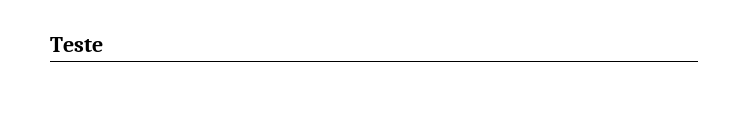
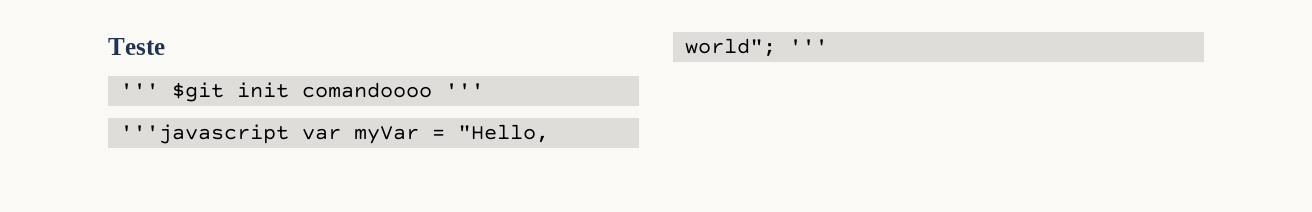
(103, 44) none -> [120,82,484,102] [120,124,549,144] [685,38,828,57] // ''' $git init comandoooo ''' // '''javascript var myVar = "Hello, world"; '''

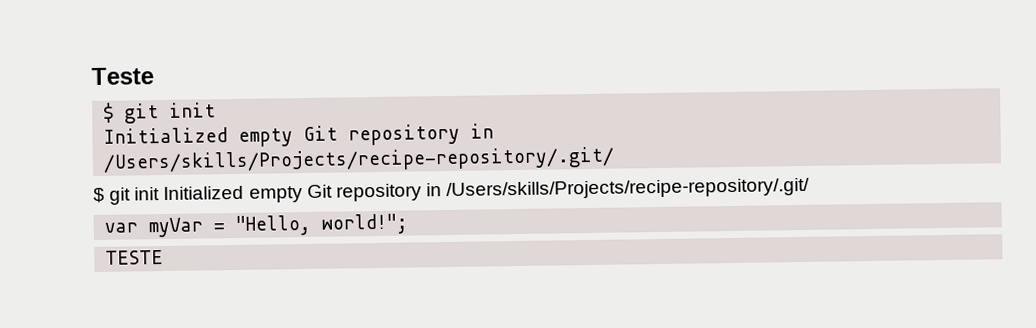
[120,82,484,102] [120,124,289,144] ''' $git init comandoooo ''' // '''javascript -> [103,102,217,124] [103,123,495,147] [103,146,616,174] [93,177,811,205] $ git init // Initialized empty Git repository in /Users/skills/Projects/recipe-repository/.git/ // $ git init Initialized empty Git repository in /Users/skills/Projects/recipe-repository/.git/ //
[685,38,828,57] world"; ''' -> [321,213,409,235] [105,250,164,265] world!"; // TESTE

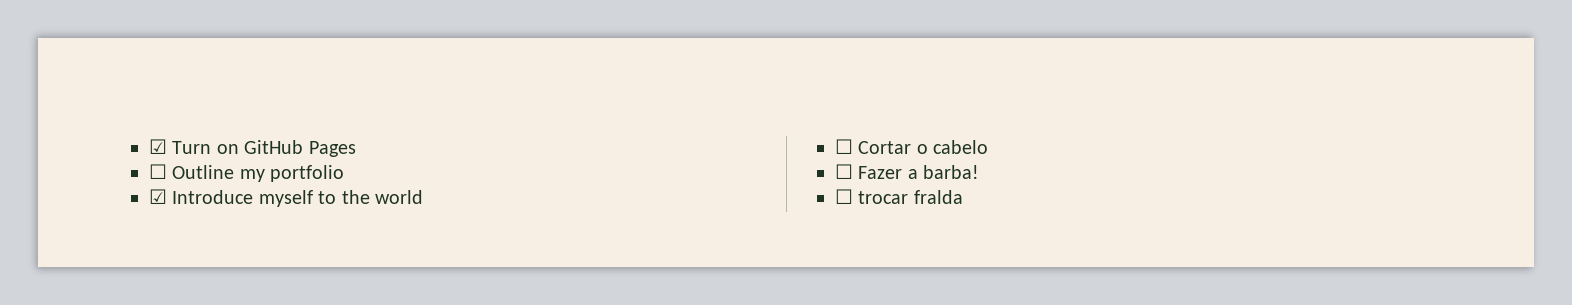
[91,67,154,86] [103,102,217,124] [103,123,495,147] [103,146,616,174] [93,177,811,205] [104,213,409,238] [105,250,164,265] Teste // $ git init // Initialized empty Git repository in /Users/skills/Projects/recipe-repository/.git/ // $ git init Initialized empty Git repository in /Users/skills/Projects/recipe-repository/.git/ // var myVar = "Hello, world!"; // TESTE -> [149,139,356,157] [149,164,345,182] [149,189,423,207] [835,139,989,154] [835,164,980,179] [835,189,963,204] ☑ Turn on GitHub Pages // ☐ Outline my portfolio // ☑ Introduce myself to the world // ☐ Cortar o cabelo // ☐ Fazer a barba! // ☐ trocar fralda

